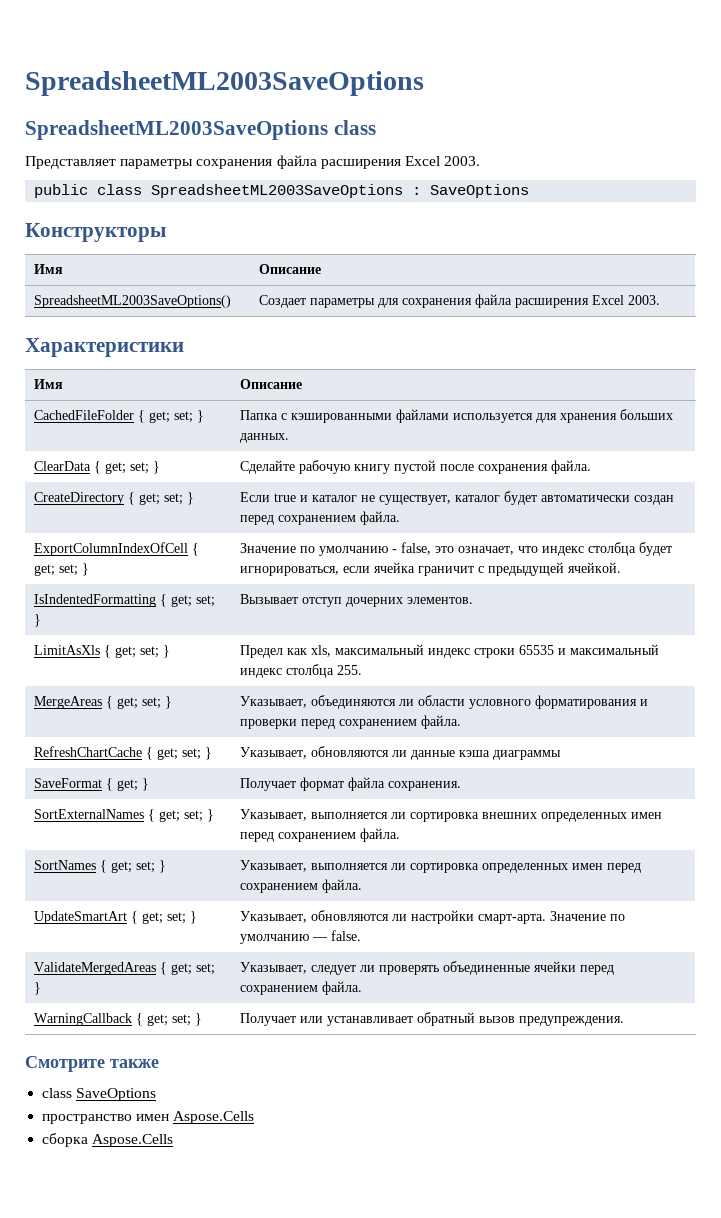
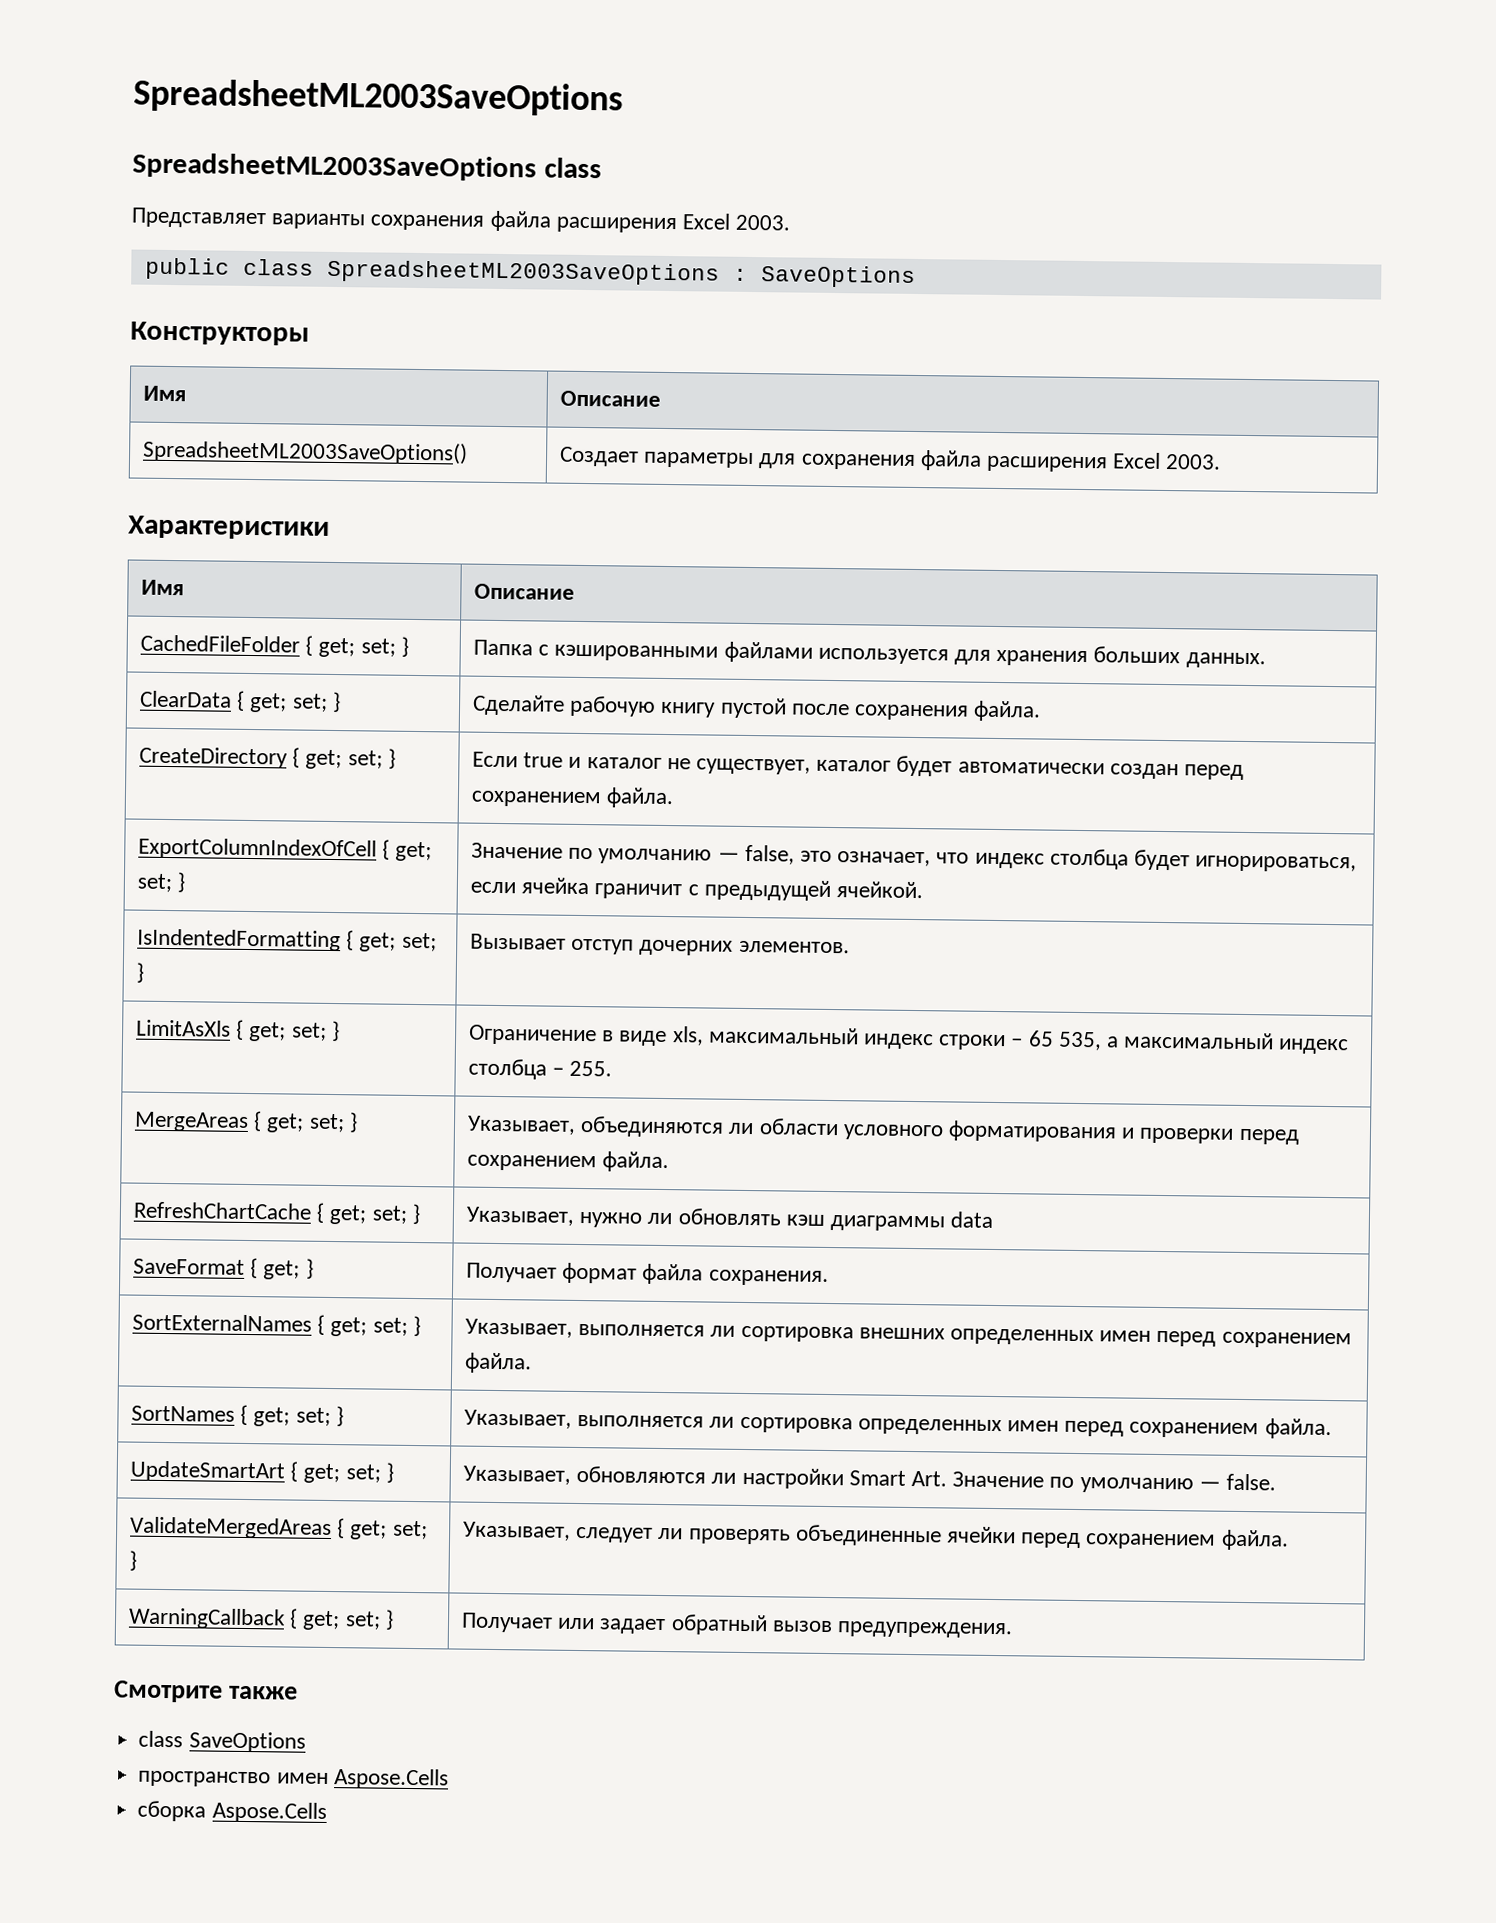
[120,159,194,169] параметры -> [271,213,366,230] варианты
[392,549,398,553] - -> [717,852,740,861] —
[240,645,308,658] Предел как -> [467,1024,668,1047] Ограничение в виде
[519,645,567,655] 65535 и -> [1010,1030,1120,1051] – 65 535, а
(335, 671) none -> [552,1067,565,1076] –
[311,746,491,760] обновляются ли данные кэша -> [579,1208,825,1228] нужно ли обновлять кэш
(562, 755) none -> [950,1211,995,1228] data
[478,914,547,924] смарт-арта. -> [848,1470,947,1487] Smart Art.
[327,1016,414,1026] устанавливает -> [599,1618,667,1635] задает

